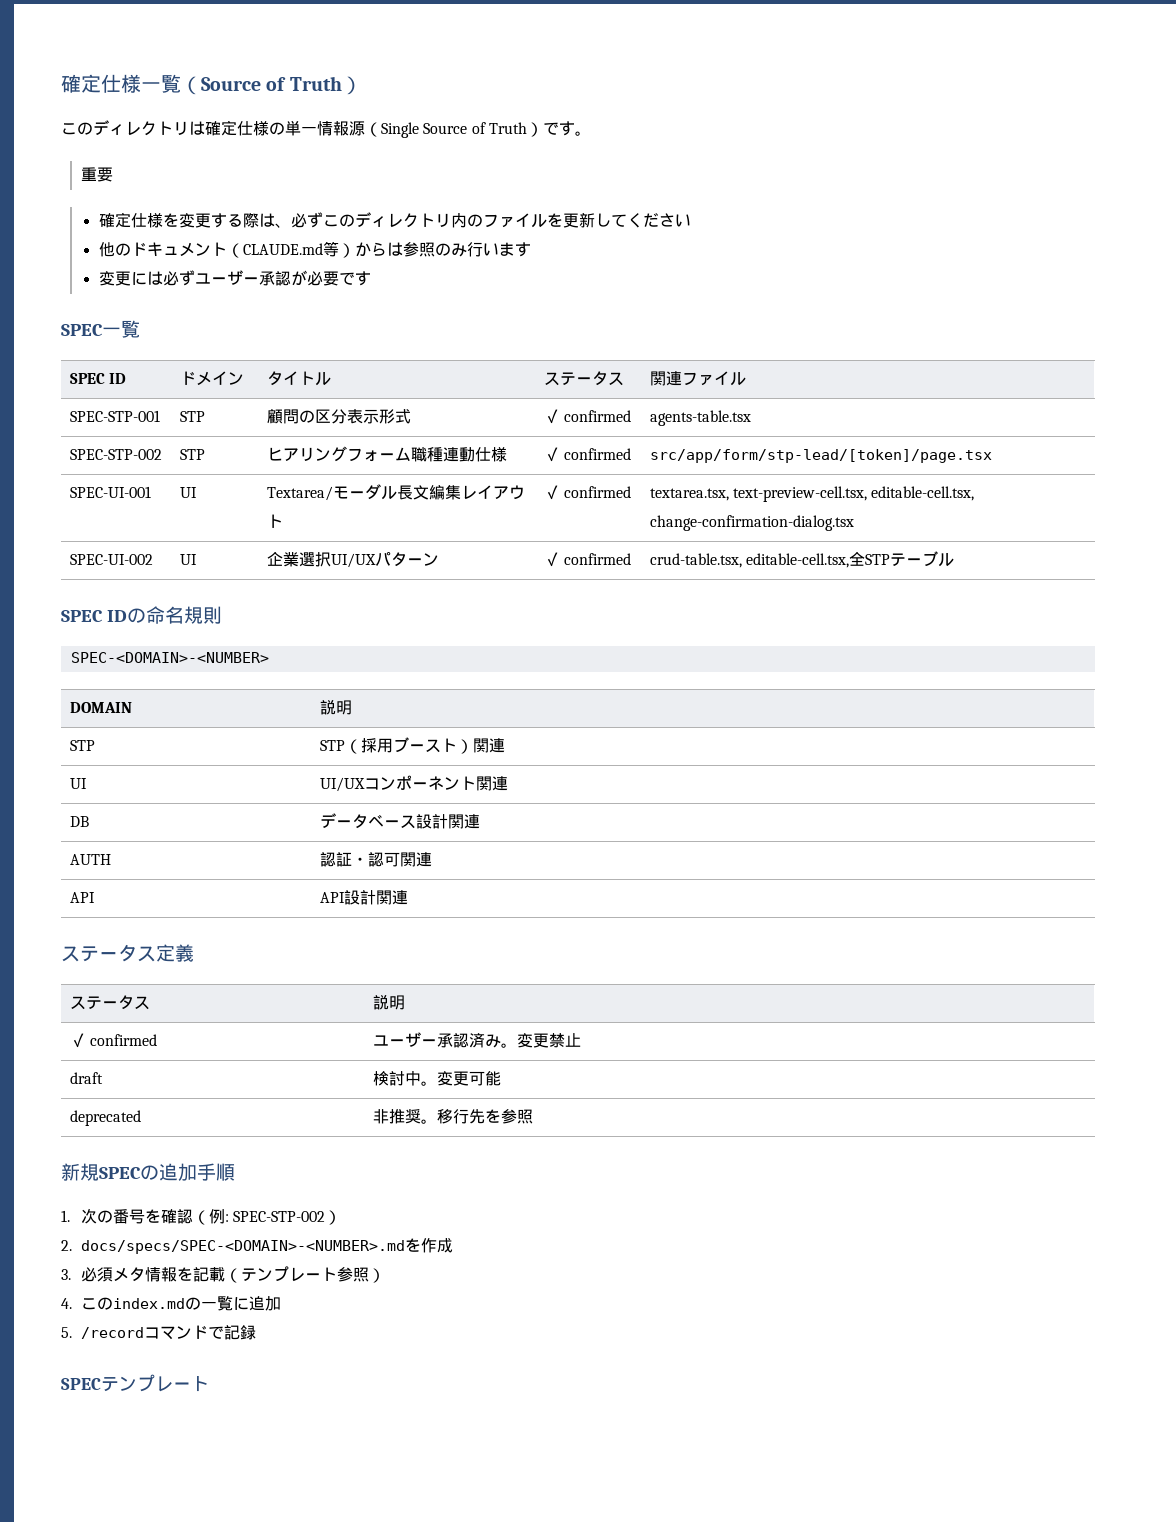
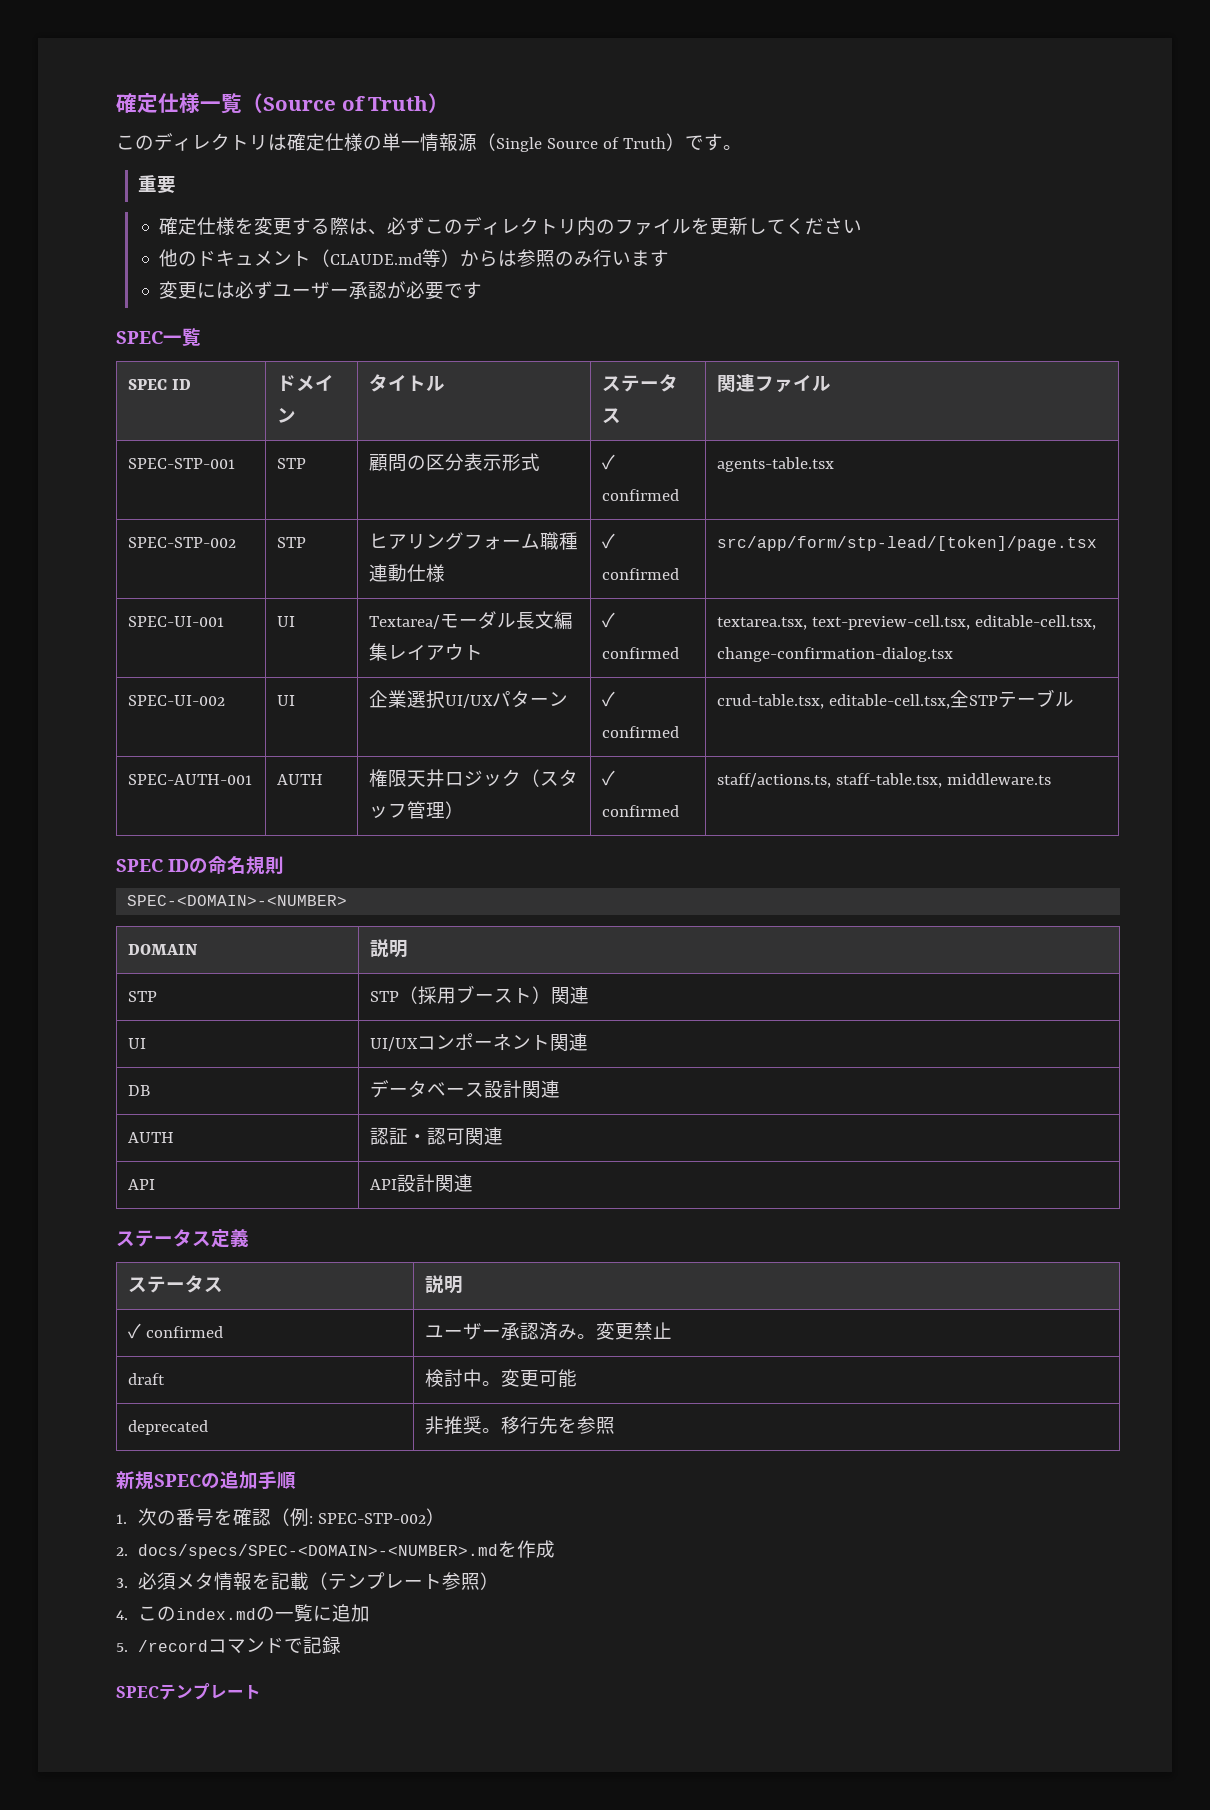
(954, 560) none -> [128,774,253,785] [277,774,324,785] [369,769,579,787] [369,801,465,819] [602,770,616,786] [602,805,680,817] [717,773,1052,788] // SPEC-AUTH-001 | AUTH | 権限天井ロジック（スタッフ管理） | ✓ confirmed | staff/actions.ts, staff-table.tsx, middleware.ts

